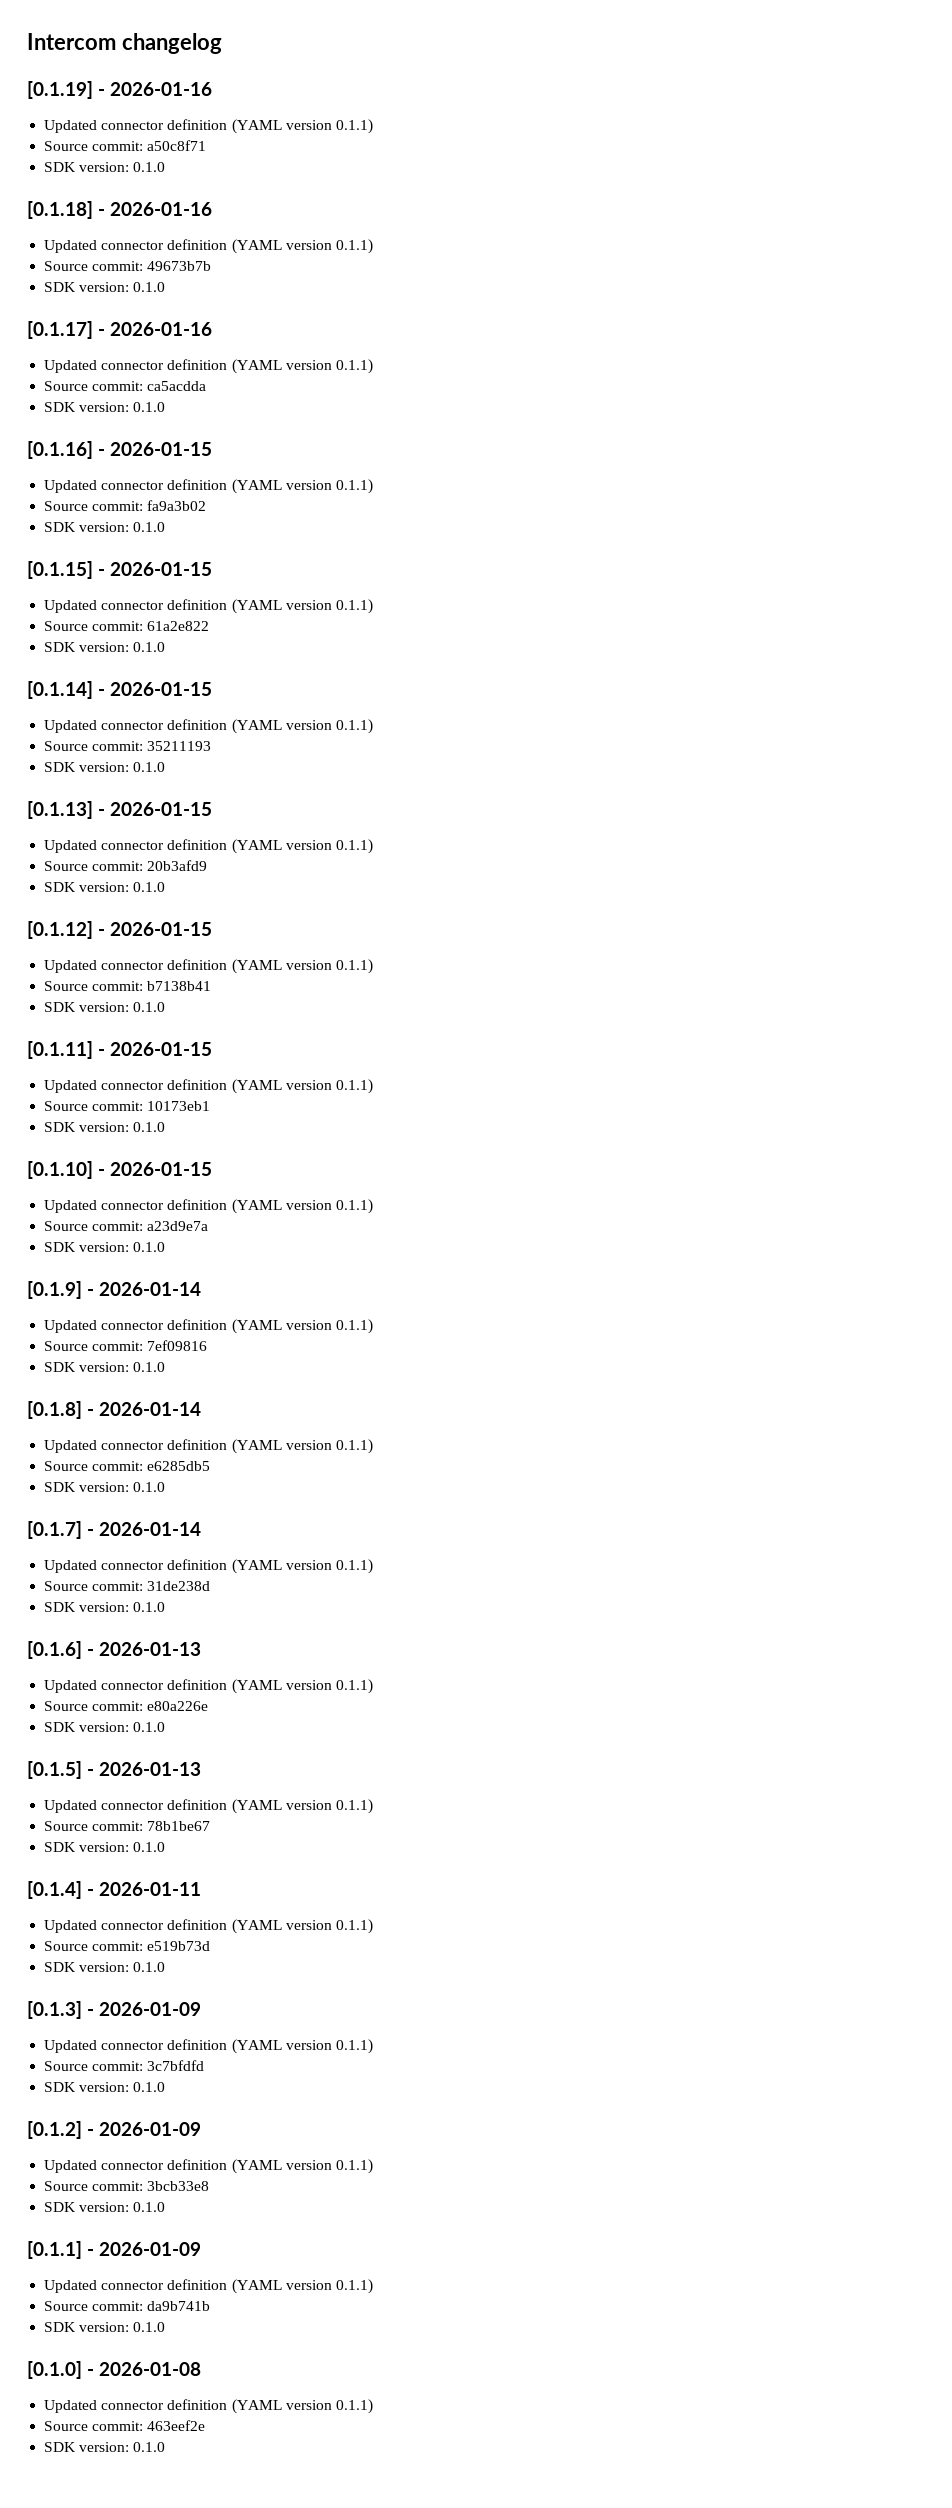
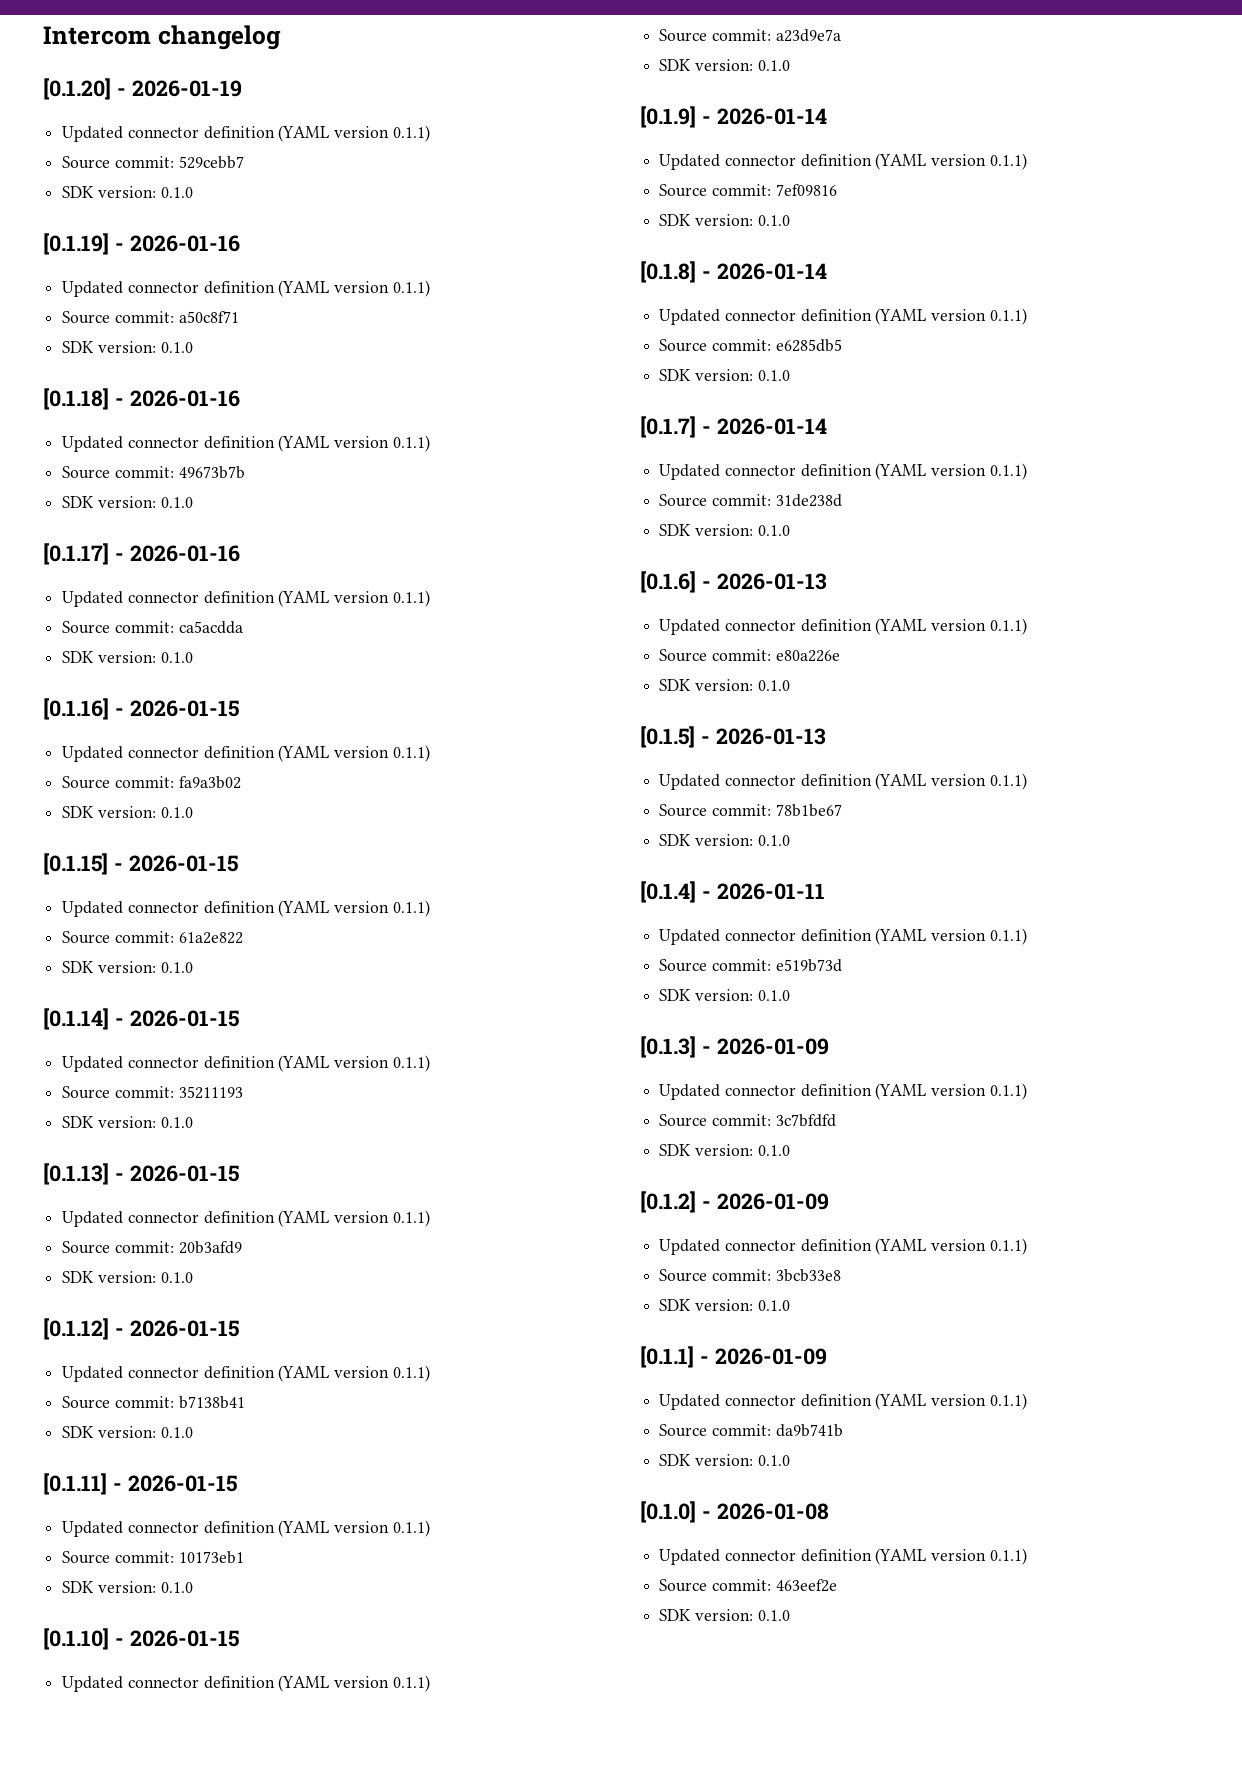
(222, 43) none -> [43,78,242,100] [62,125,430,142] [62,156,244,169] [62,186,193,198] // [0.1.20] - 2026-01-19 // Updated connector definition (YAML version 0.1.1) // Source commit: 529cebb7 // SDK version: 0.1.0

